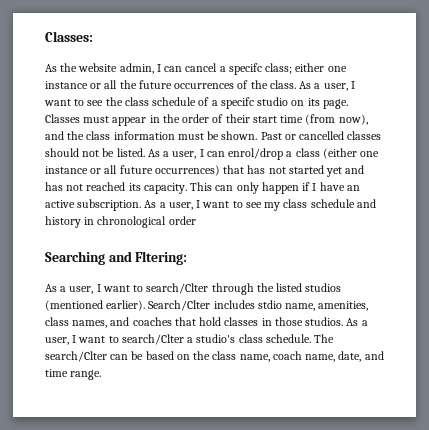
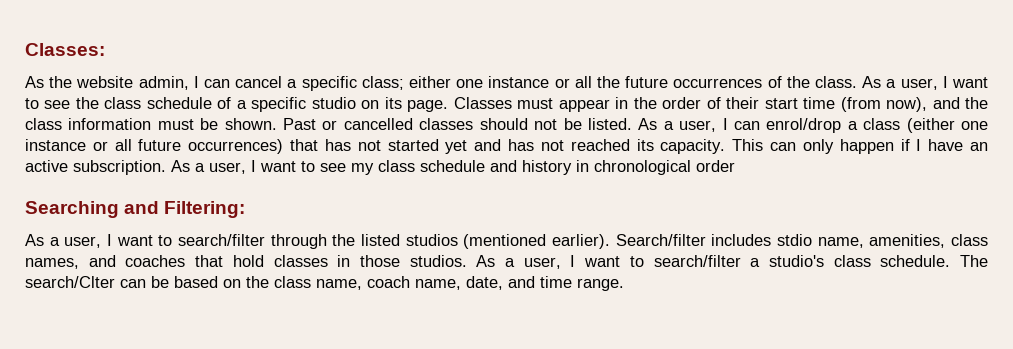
[228,63,262,75] specifc -> [301,76,357,91] specific
[220,97,254,109] specifc -> [251,97,307,112] specific
[135,251,188,265] [45,283,209,294] Fltering: // As a user, I want to search/Clter -> [164,201,246,218] [25,234,265,248] Filtering: // As a user, I want to search/filter
[148,300,211,311] Search/Clter -> [615,234,706,246] Search/filter
[121,334,184,345] search/Clter -> [653,255,741,267] search/filter

